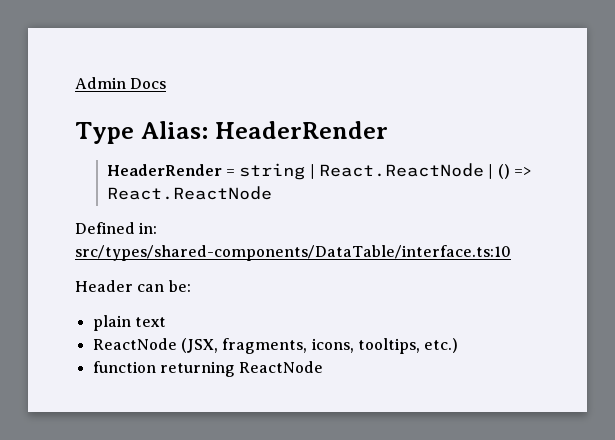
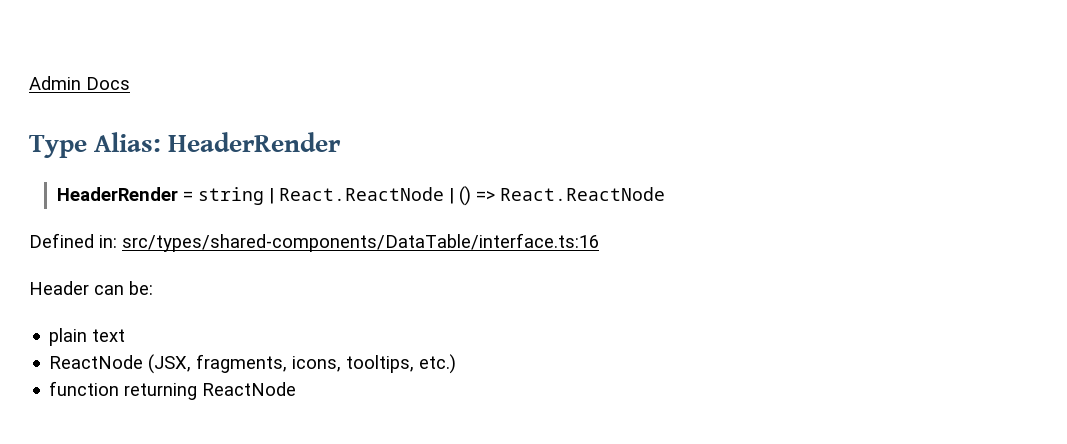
[75,245,511,261] src/types/shared-components/DataTable/interface.ts:10 -> [122,233,599,252] src/types/shared-components/DataTable/interface.ts:16

